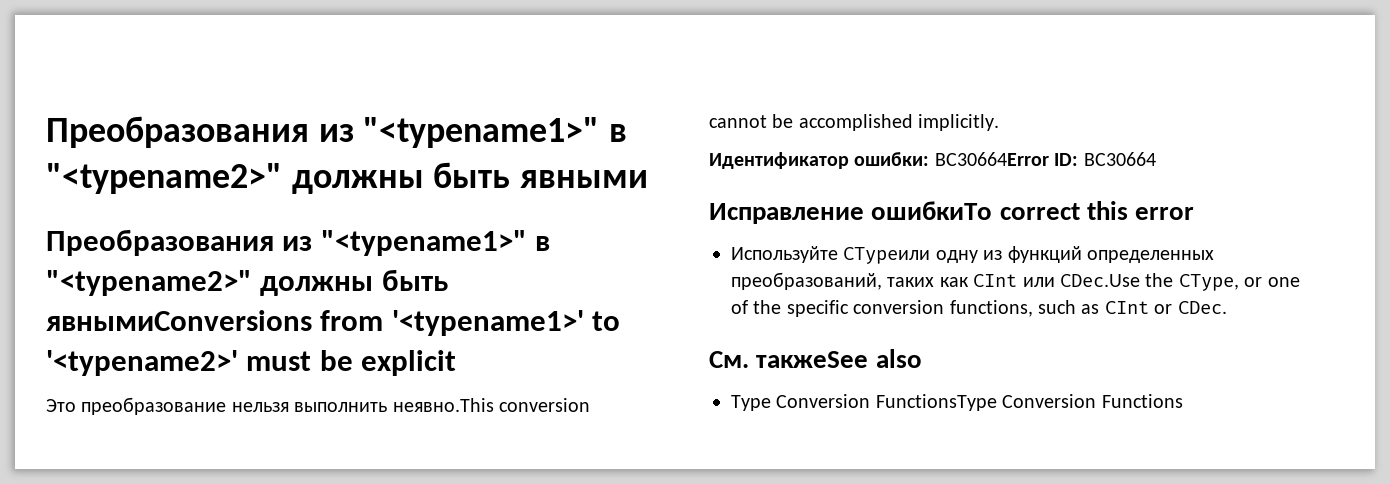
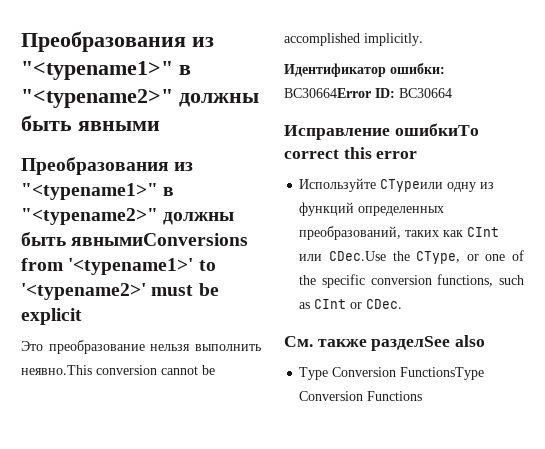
[756,351,869,368] такжеSee -> [317,336,451,351] также разделSee

